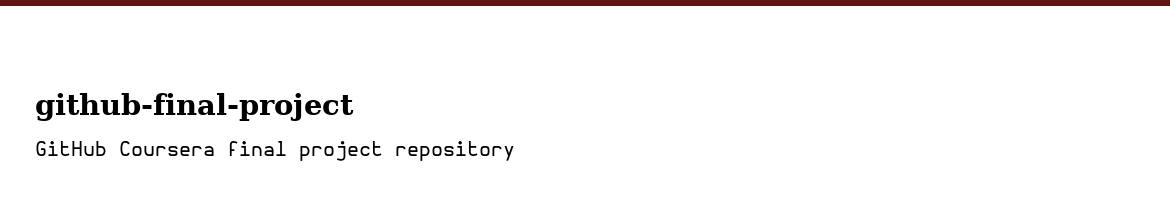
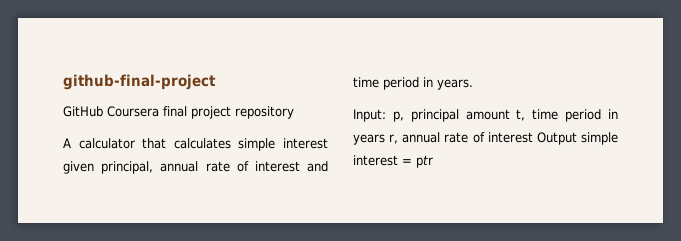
(515, 151) none -> [63,138,328,151] [63,161,328,174] [353,77,473,90] [353,109,618,122] [353,132,618,145] [353,155,433,168] // A calculator that calculates simple interest given principal, annual rate of interest and time period in years. // Input: p, principal amount t, time period in years r, annual rate of interest Output simple interest = ptr

